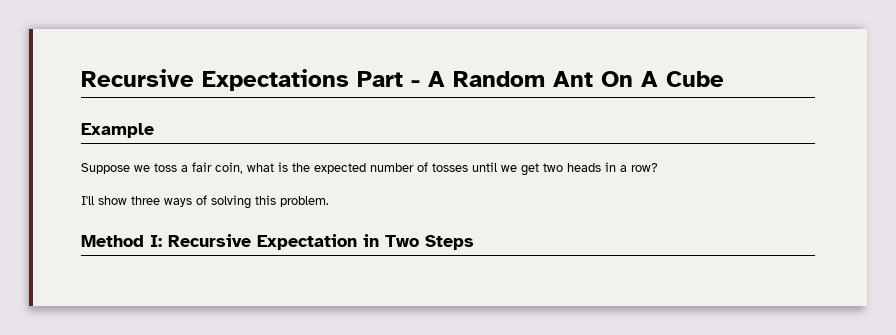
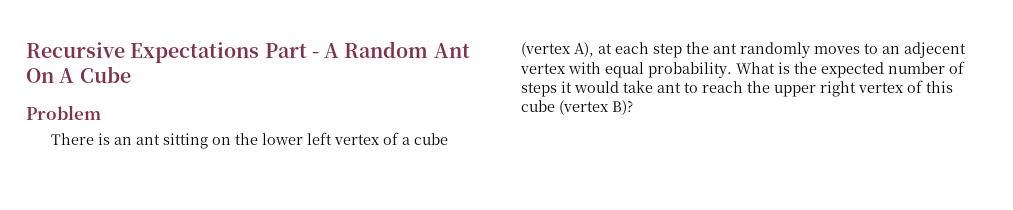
[81,123,154,138] [81,162,274,174] Example // Suppose we toss a fair coin, what -> [26,105,101,120] [51,132,449,149] [521,42,966,58] [520,62,775,78] Problem // There is an ant sitting on the lower left vertex of a cube (vertex A), at each step the ant randomly moves to an adjecent vertex with equal probability. What
[432,162,658,176] [81,195,329,209] [81,234,474,250] tosses until we get two heads in a row? // I'll show three ways of solving this problem. // Method I: Recursive Expectation in Two Steps -> [521,80,953,97] [521,100,633,115] steps it would take ant to reach the upper right vertex of this cube (vertex B)?

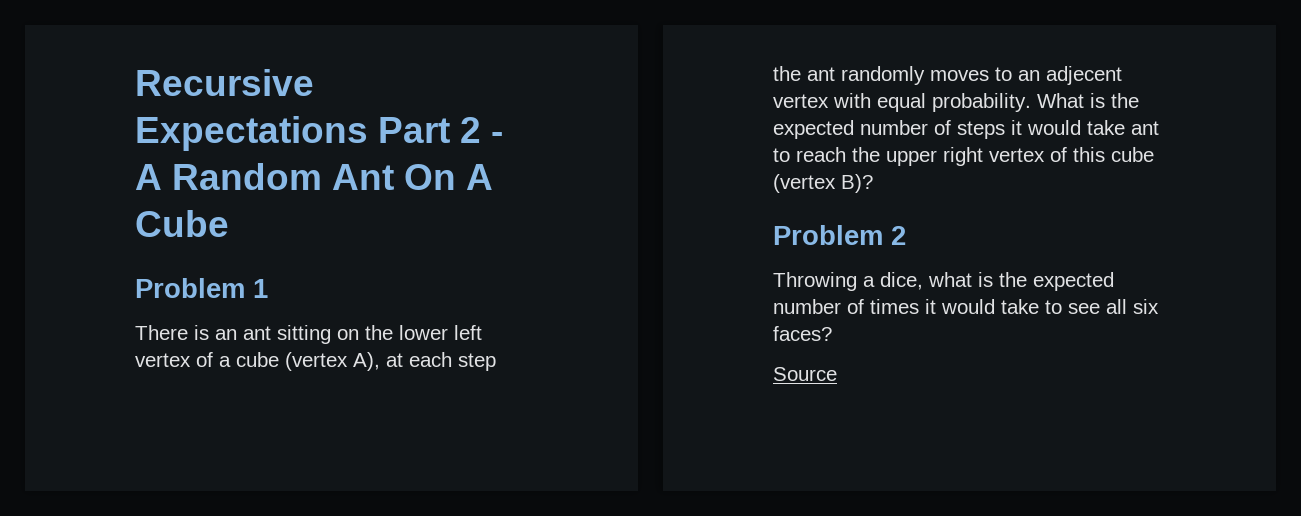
(307, 50) none -> [460,117,481,143] 2
(101, 112) none -> [253,279,268,298] 1
(633, 107) none -> [773,225,906,245] [773,272,1114,291] [773,299,1159,314] [773,326,832,341] [773,367,837,381] // Problem 2 // Throwing a dice, what is the expected number of times it would take to see all six faces? // Source

